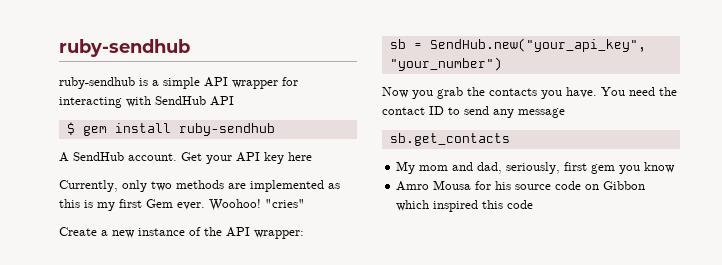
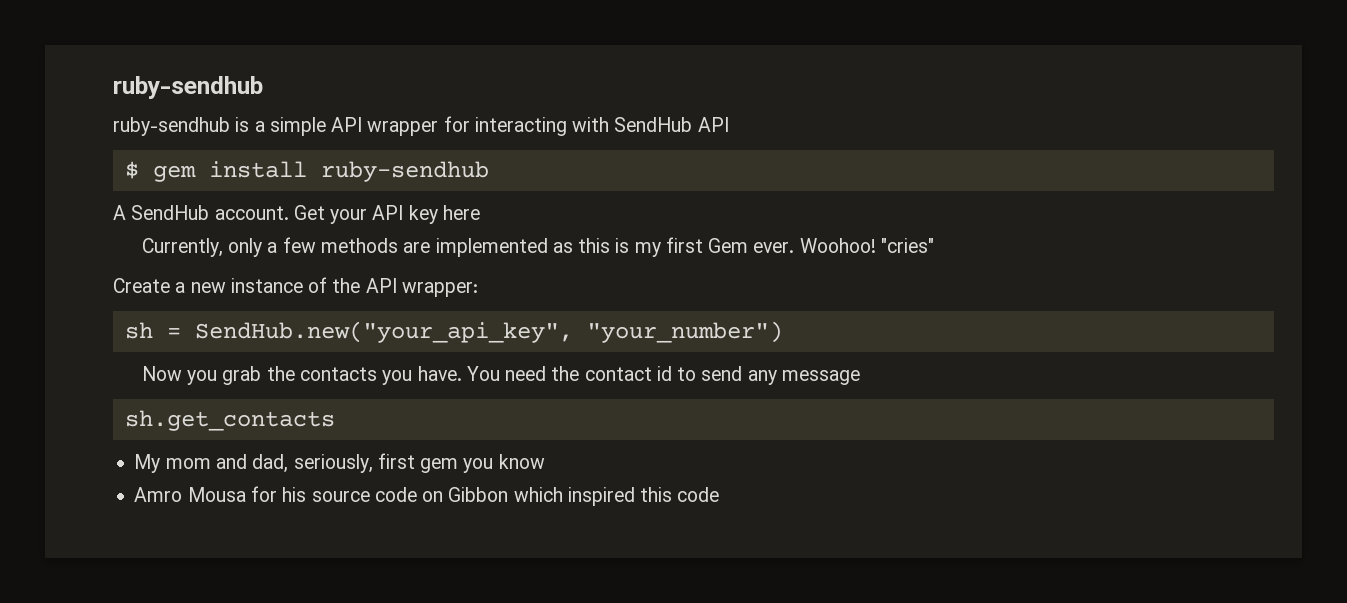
[151,181,172,191] two -> [267,237,316,253] a few
[389,39,406,49] sb -> [124,322,153,339] sh
[429,106,444,115] ID -> [656,366,672,381] id
[389,133,510,146] sb.get_contacts -> [124,410,335,431] sh.get_contacts

